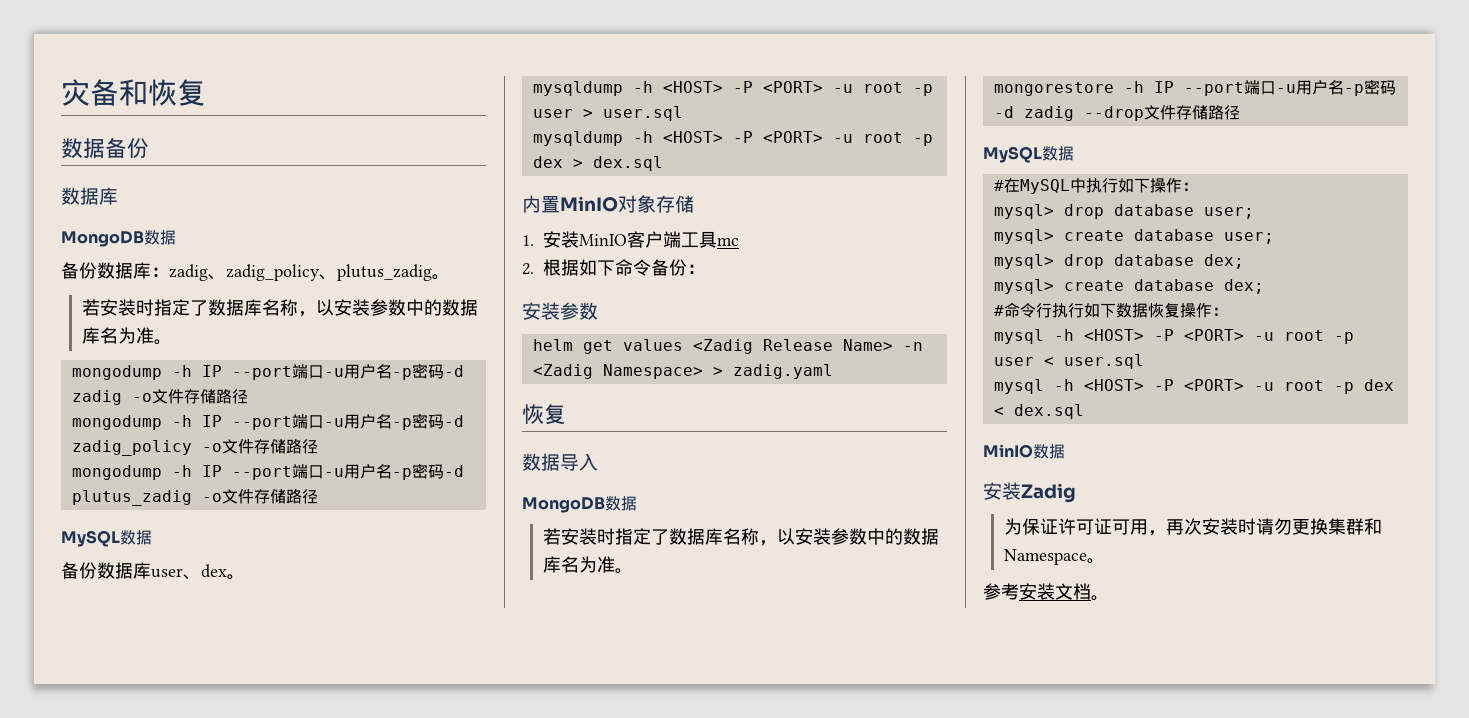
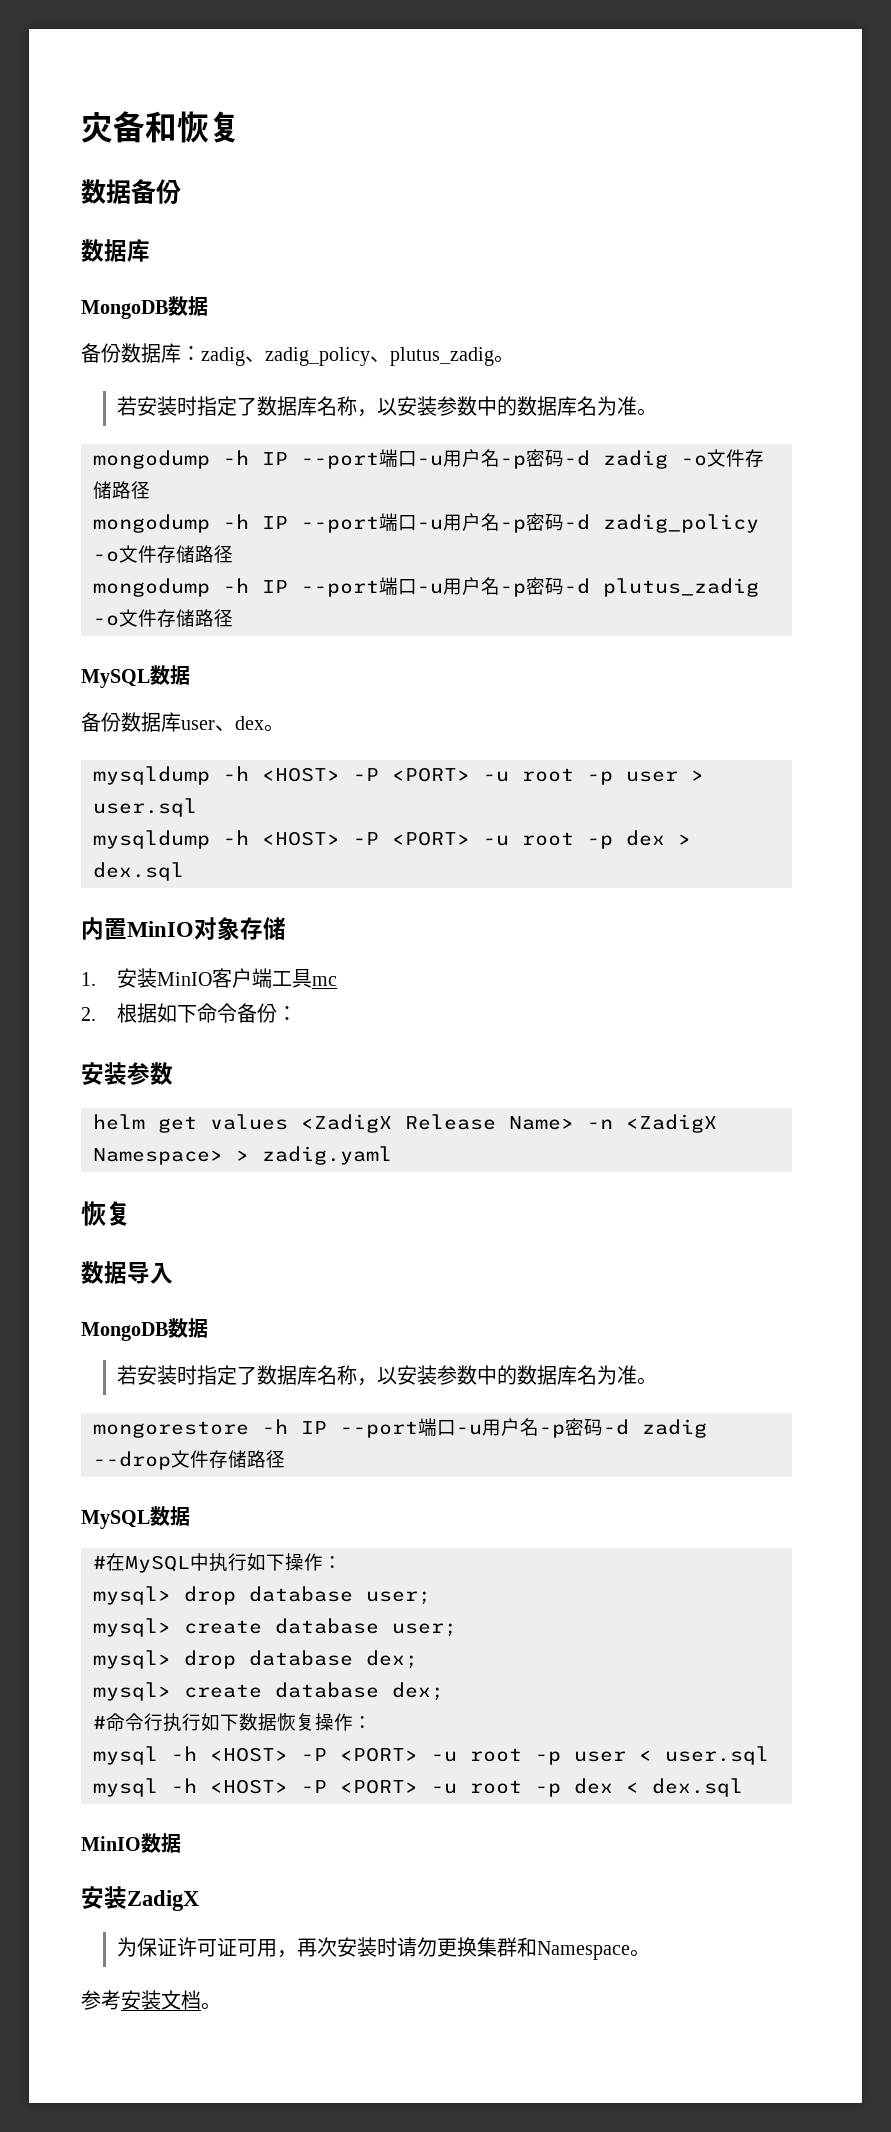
[692,339,753,354] <Zadig -> [301,1114,392,1133] <ZadigX
[532,364,593,379] <Zadig -> [626,1114,717,1133] <ZadigX
[1021,483,1076,503] Zadig -> [127,1890,199,1911] ZadigX

